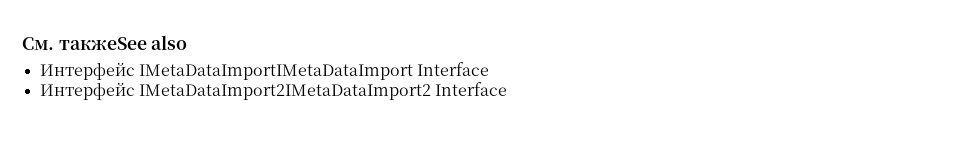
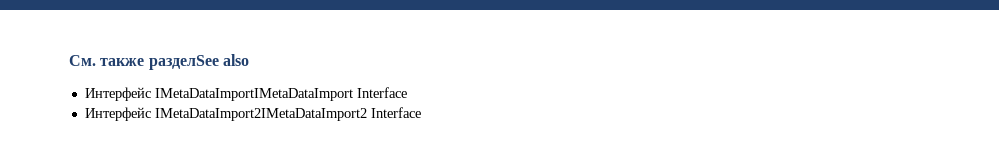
[58,37,147,50] такжеSee -> [100,55,219,70] также разделSee

